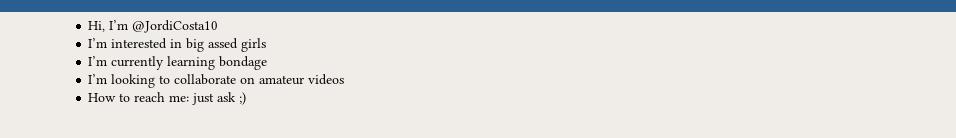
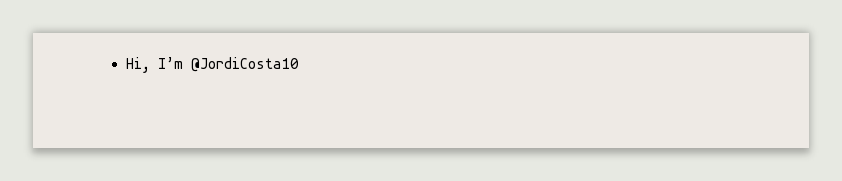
[88,38,267,52] [88,56,268,70] [88,74,345,88] [88,92,247,105] // I’m interested in big assed girls // I’m currently learning bondage // I’m looking to collaborate on amateur videos // How to reach me: just ask ;) -> (299, 64) none

